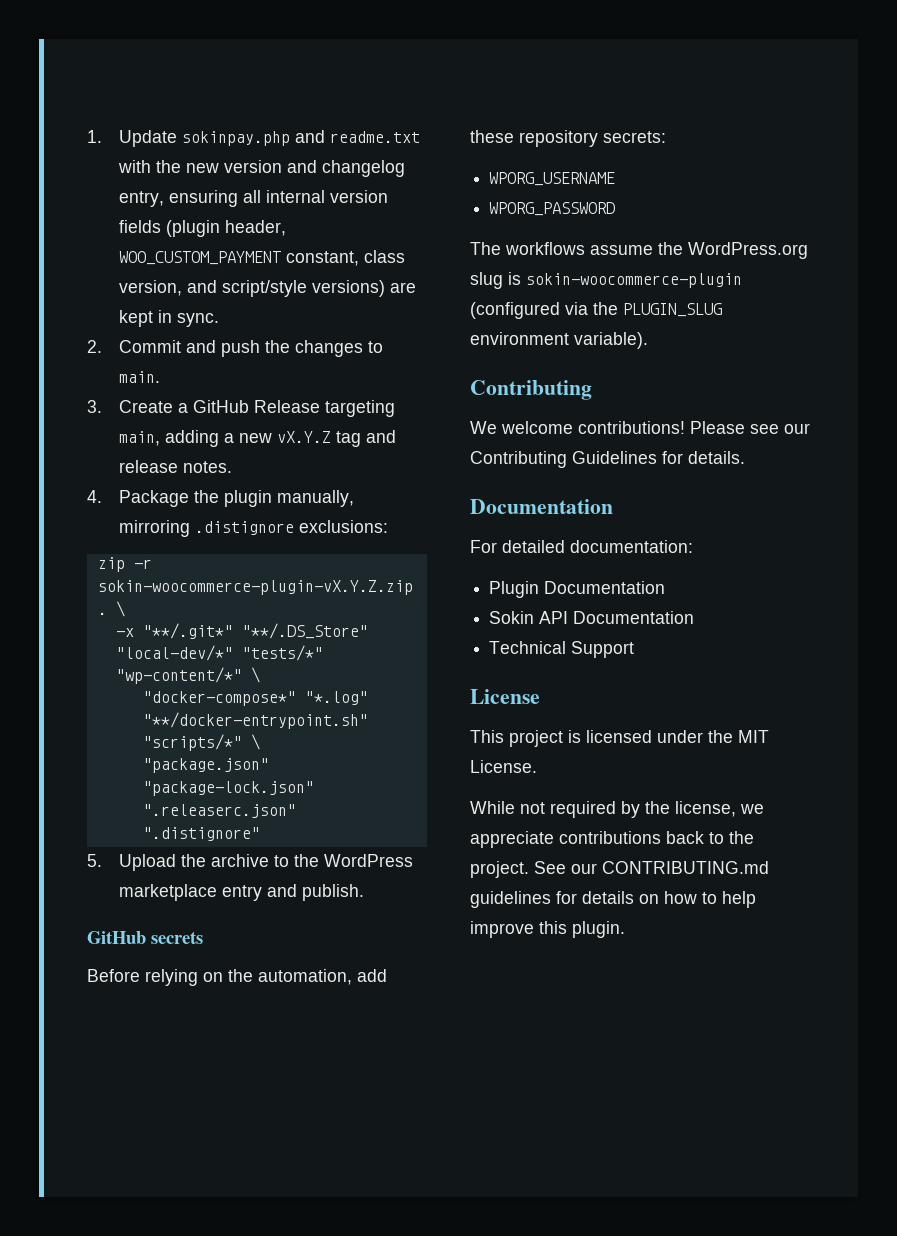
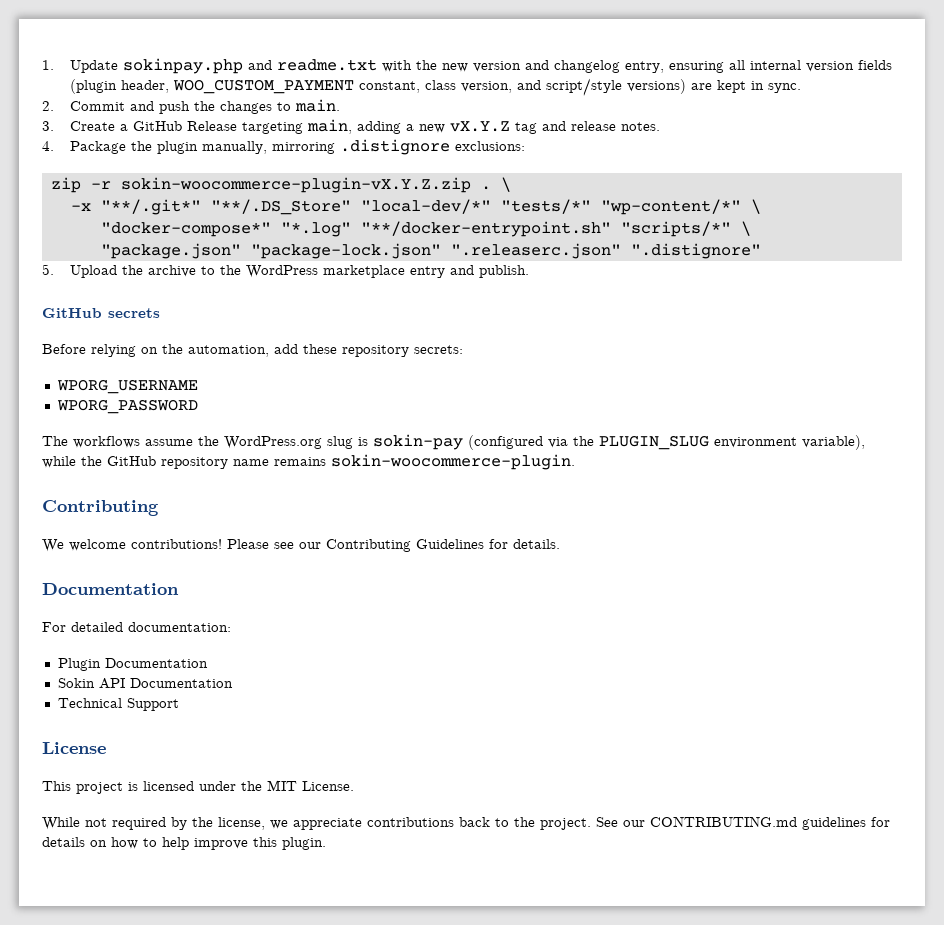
[526,273,742,288] sokin-woocommerce-plugin -> [373,434,463,450] sokin-pay
[574,332,648,349] variable). -> [802,435,865,450] [42,454,575,470] variable), while the GitHub repository name remains sokin-woocommerce-plugin.

